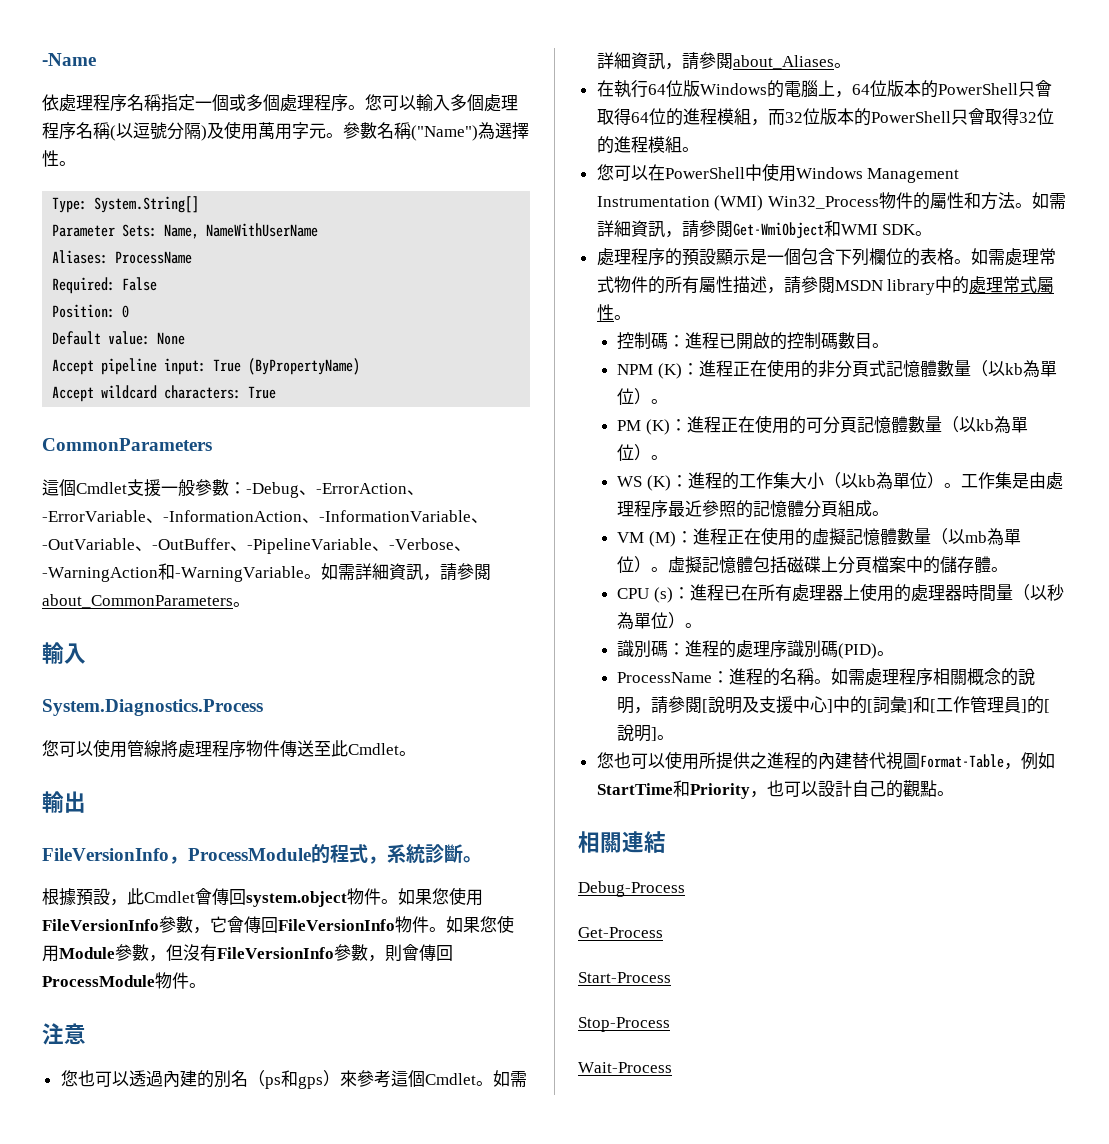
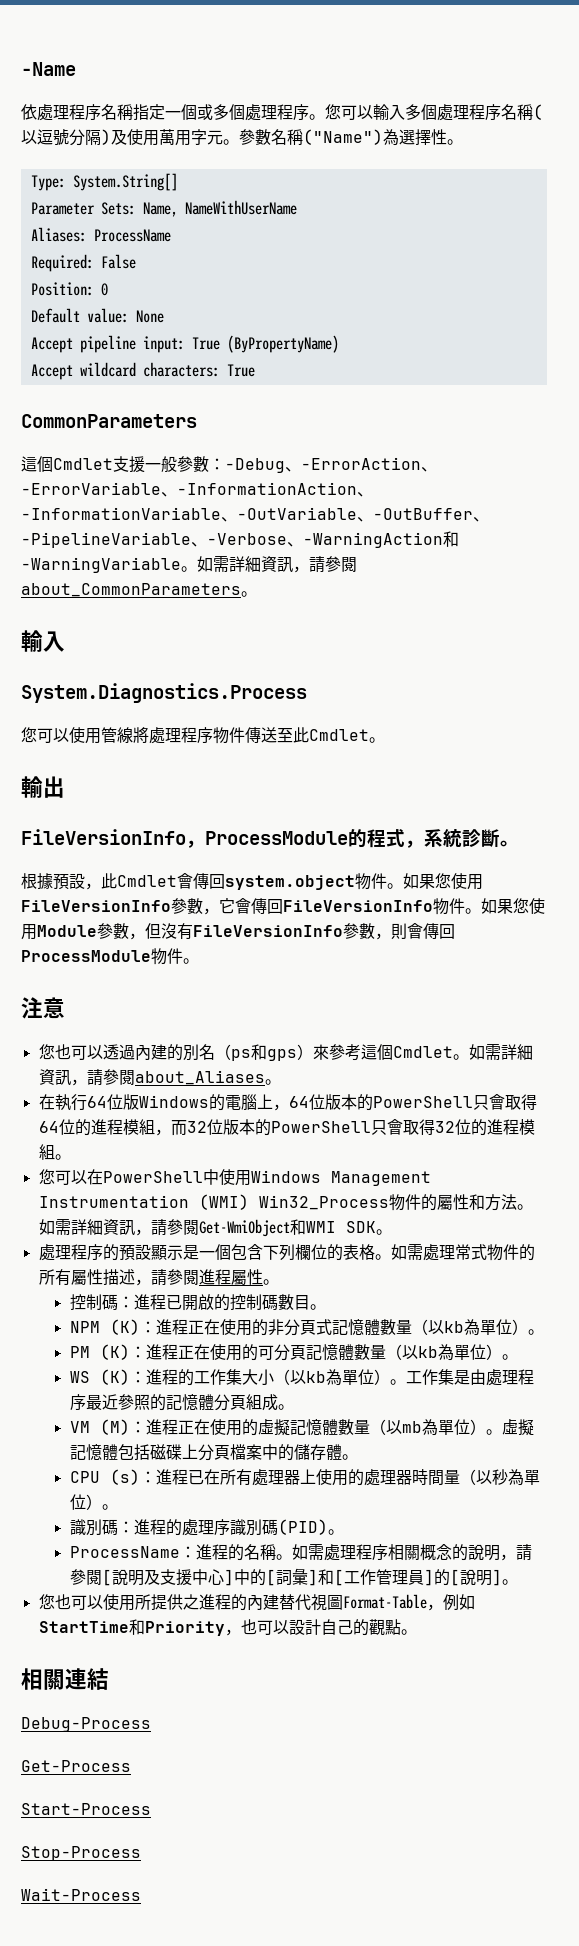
[834,276,1038,295] MSDN library中的處理常式 -> [198,1269,231,1285] 進程

